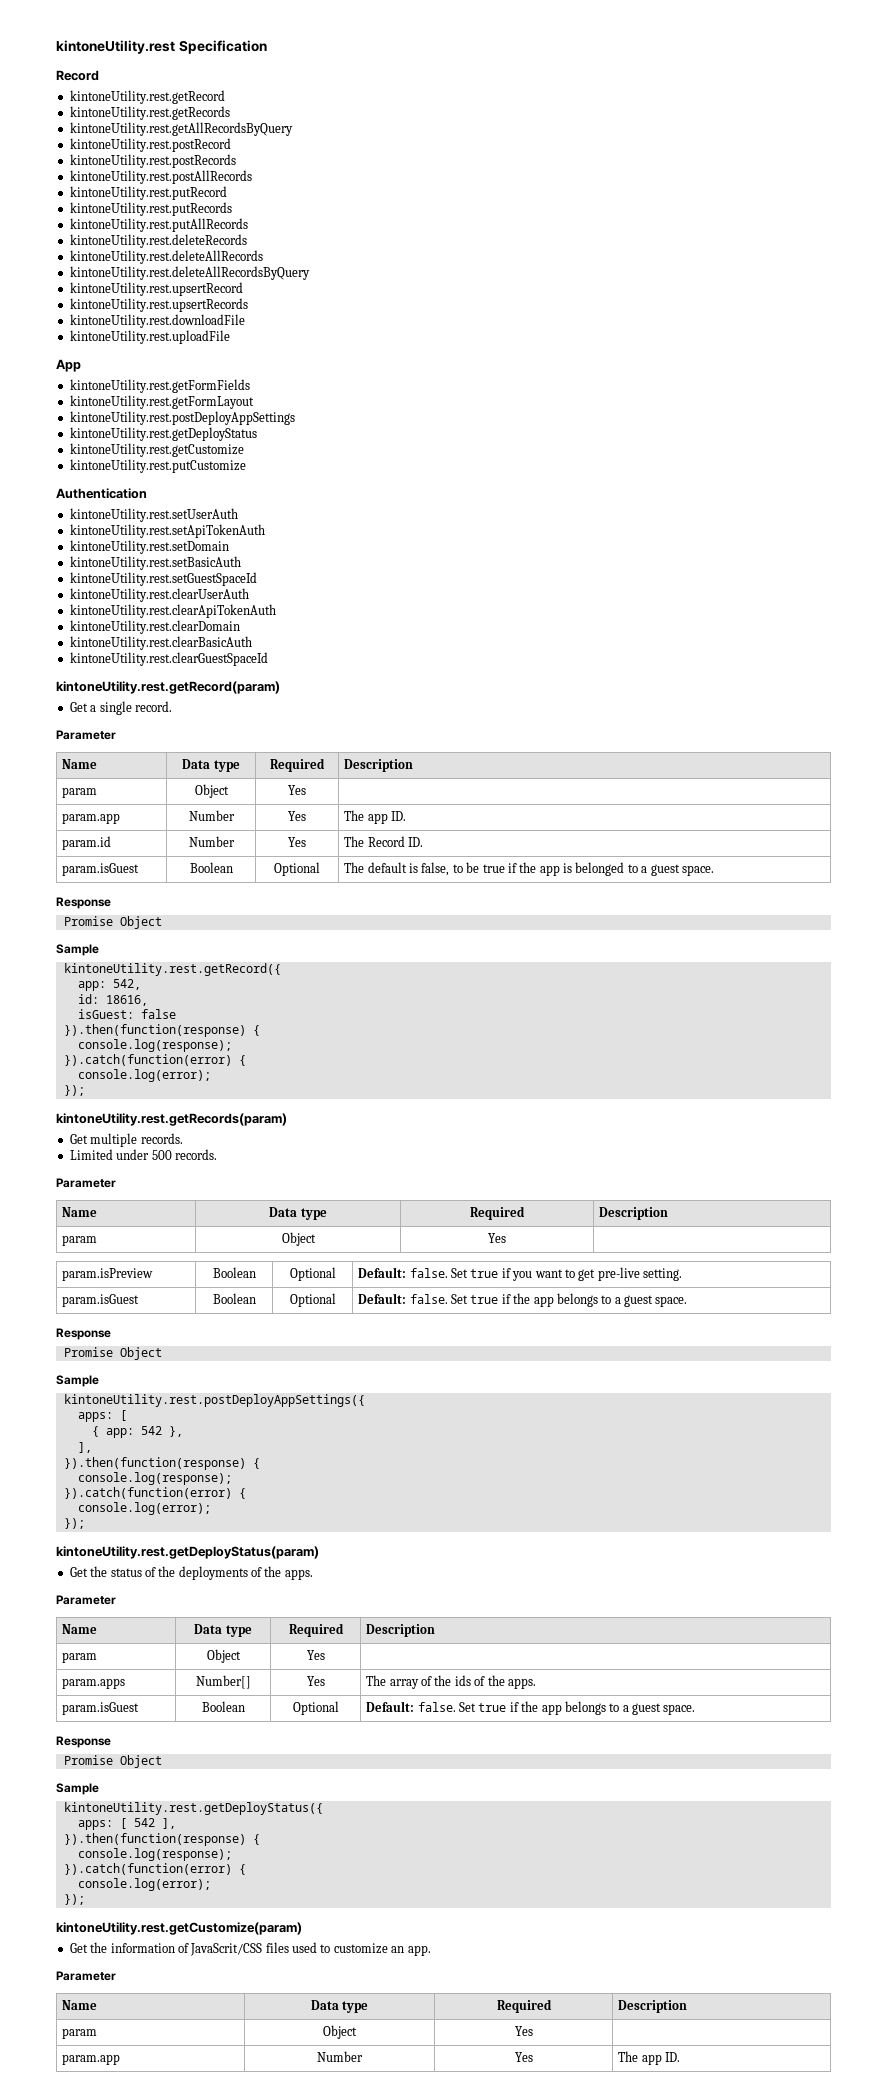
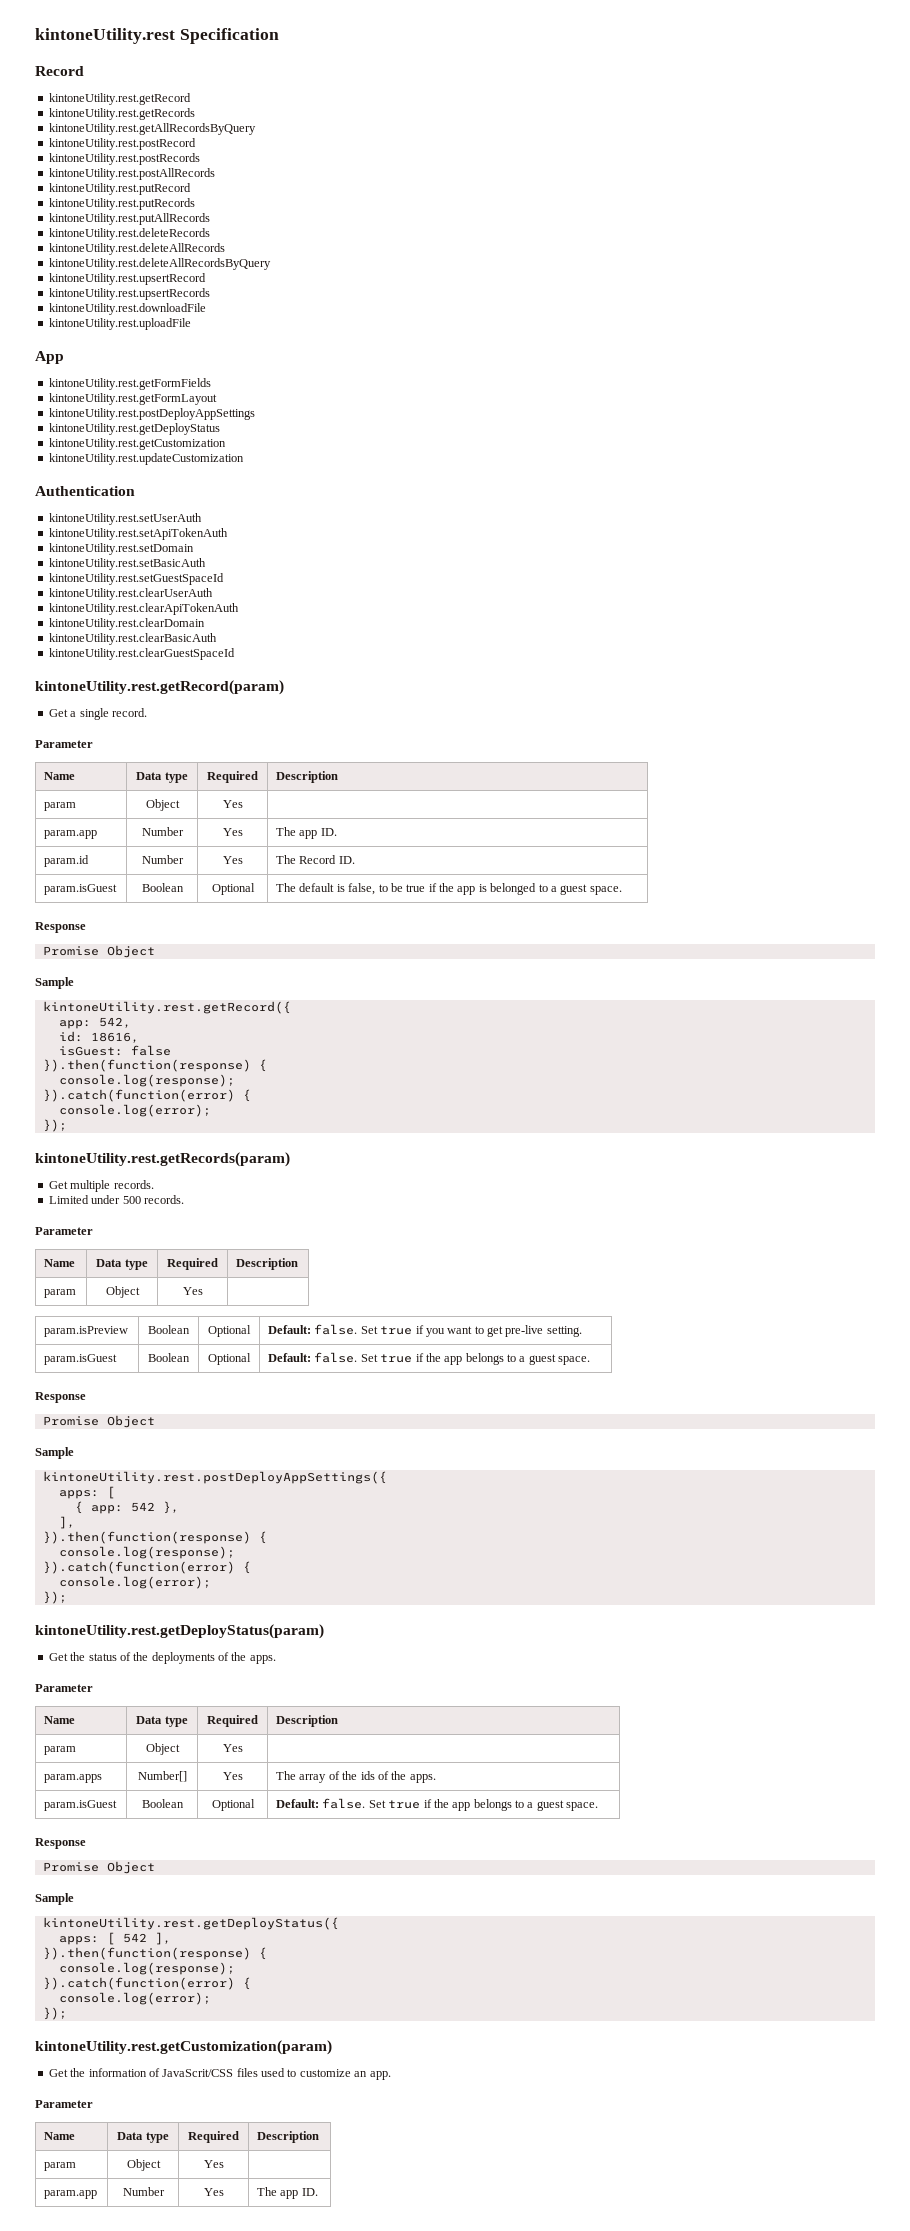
[69,443,244,457] [69,459,246,473] kintoneUtility.rest.getCustomize // kintoneUtility.rest.putCustomize -> [48,438,226,450] [48,453,244,465] kintoneUtility.rest.getCustomization // kintoneUtility.rest.updateCustomization
[56,1922,302,1935] kintoneUtility.rest.getCustomize(param) -> [35,2040,332,2055] kintoneUtility.rest.getCustomization(param)

